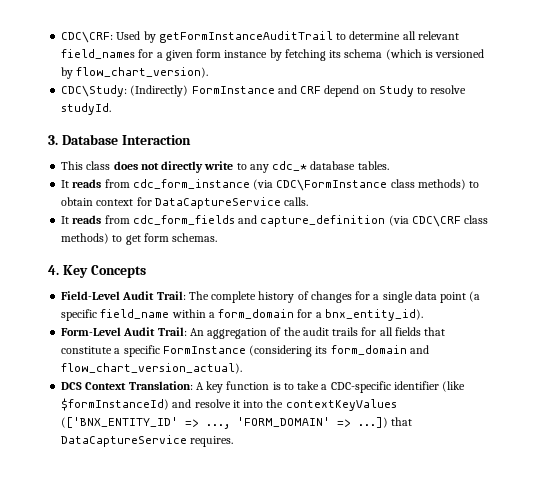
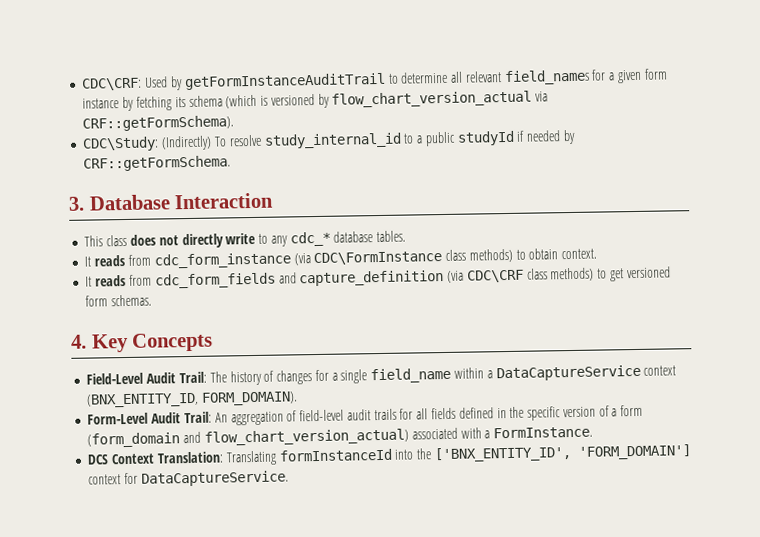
[76,67,209,78] flow_chart_version). -> [331,90,549,108] [82,115,235,132] flow_chart_version_actual via CRF::getFormSchema).
[191,85,467,97] [61,103,112,115] FormInstance and CRF depend on Study to resolve studyId. -> [213,129,576,149] [83,155,232,172] To resolve study_internal_id to a public studyId if needed by CRF::getFormSchema.
[96,197,309,209] context for DataCaptureService calls. -> [561,248,598,260] context.
(141, 240) none -> [626,266,671,279] versioned
[211,291,257,303] complete -> (227, 377) none
[414,291,481,303] [61,309,423,321] data point (a specific field_name within a form_domain for a bnx_entity_id). -> [370,364,677,384] [86,391,299,408] field_name within a DataCaptureService context (BNX_ENTITY_ID, FORM_DOMAIN).
[283,327,301,336] the -> [299,409,345,422] field-level
[424,327,446,336] [61,345,429,357] [61,363,243,374] [61,381,466,393] [61,398,397,411] [61,417,413,429] [61,435,234,447] that constitute a specific FormInstance (considering its form_domain and flow_chart_version_actual). // DCS Context Translation: A key function is to take a CDC-specific identifier (like $formInstanceId) and resolve it into the contextKeyValues (['BNX_ENTITY_ID' => ..., 'FORM_DOMAIN' => ...]) that DataCaptureService requires. -> [458,404,644,421] [87,426,594,448] [87,444,692,466] [88,470,289,487] defined in the specific version of a form (form_domain and flow_chart_version_actual) associated with a FormInstance. // DCS Context Translation: Translating formInstanceId into the ['BNX_ENTITY_ID', 'FORM_DOMAIN'] context for DataCaptureService.

